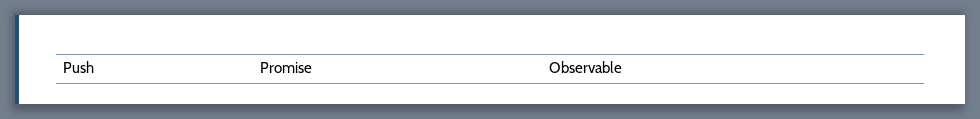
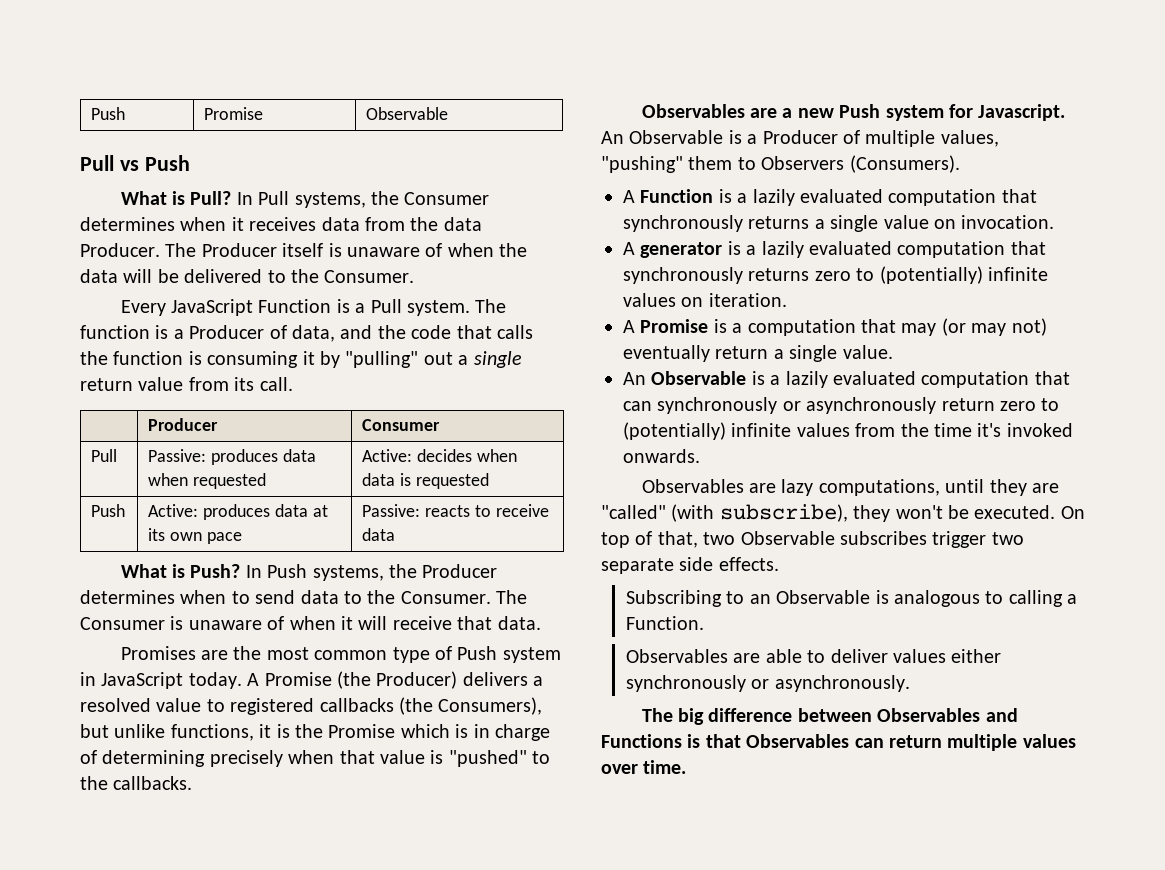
(622, 67) none -> [80,155,190,171] [120,191,490,208] [80,217,482,231] [80,243,528,257] [80,269,415,283] [120,299,507,316] [80,325,533,342] [80,351,522,368] [80,377,293,391] [148,418,219,431] [362,419,441,431] [91,449,118,462] [148,449,316,465] [148,473,267,489] [362,449,517,462] [362,473,489,489] [91,504,126,517] [148,504,328,520] [148,528,242,544] [362,504,549,517] [362,528,396,541] [120,564,498,581] [80,590,528,604] [80,616,541,630] [120,646,561,663] [80,671,544,689] [80,697,543,715] [80,724,550,741] [80,750,551,767] [80,776,193,790] [641,104,1066,121] [601,130,999,147] [601,155,960,173] [623,189,1037,206] [623,215,1055,232] [623,241,1046,258] [623,266,1048,284] [623,293,787,307] [623,318,1047,336] [623,345,893,362] [623,371,1070,388] [623,397,1060,414] [623,422,1073,440] [623,449,700,463] [641,479,1059,496] [601,504,1085,522] [601,531,1024,548] [601,557,779,574] [625,590,1078,607] [625,616,704,630] [625,649,1002,663] [625,675,910,692] [641,708,1018,725] [601,734,1076,751] [601,760,687,774] // Pull vs Push // What is Pull? In Pull systems, the Consumer determines when it receives data from the data Producer. The Producer itself is unaware of when the data will be delivered to the Consumer. // Every JavaScript Function is a Pull system. The function is a Producer of data, and the code that calls the function is consuming it by "pulling" out a single return value from its call. // | Producer | Consumer // Pull | Passive: produces data when requested | Active: decides when data is requested // Push | Active: produces data at its own pace | Passive: reacts to receive data // What is Push? In Push systems, the Producer determines when to send data to the Consumer. The Consumer is unaware of when it will receive that data. // Promises are the most common type of Push system in JavaScript today. A Promise (the Producer) delivers a resolved value to registered callbacks (the Consumers), but unlike functions, it is the Promise which is in charge of determining precisely when that value is "pushed" to the callbacks. // Observables are a new Push system for Javascript. An Observable is a Producer of multiple values, "pushing" them to Observers (Consumers). // A Function is a lazily evaluated computation that synchronously returns a single value on invocation. // A generator is a lazily evaluated computation that synchronously returns zero to (potentially) infinite values on iteration. // A Promise is a computation that may (or may not) eventually return a single value. // An Observable is a lazily evaluated computation that can synchronously or asynchronously return zero to (potentially) infinite values from the time it's invoked onwards. // Observables are lazy computations, until they are "called" (with subscribe), they won't be executed. On top of that, two Observable subscribes trigger two separate side effects. // Subscribing to an Observable is analogous to calling a Function. // Observables are able to deliver values either synchronously or asynchronously. // The big difference between Observables and Functions is that Observables can return multiple values over time.

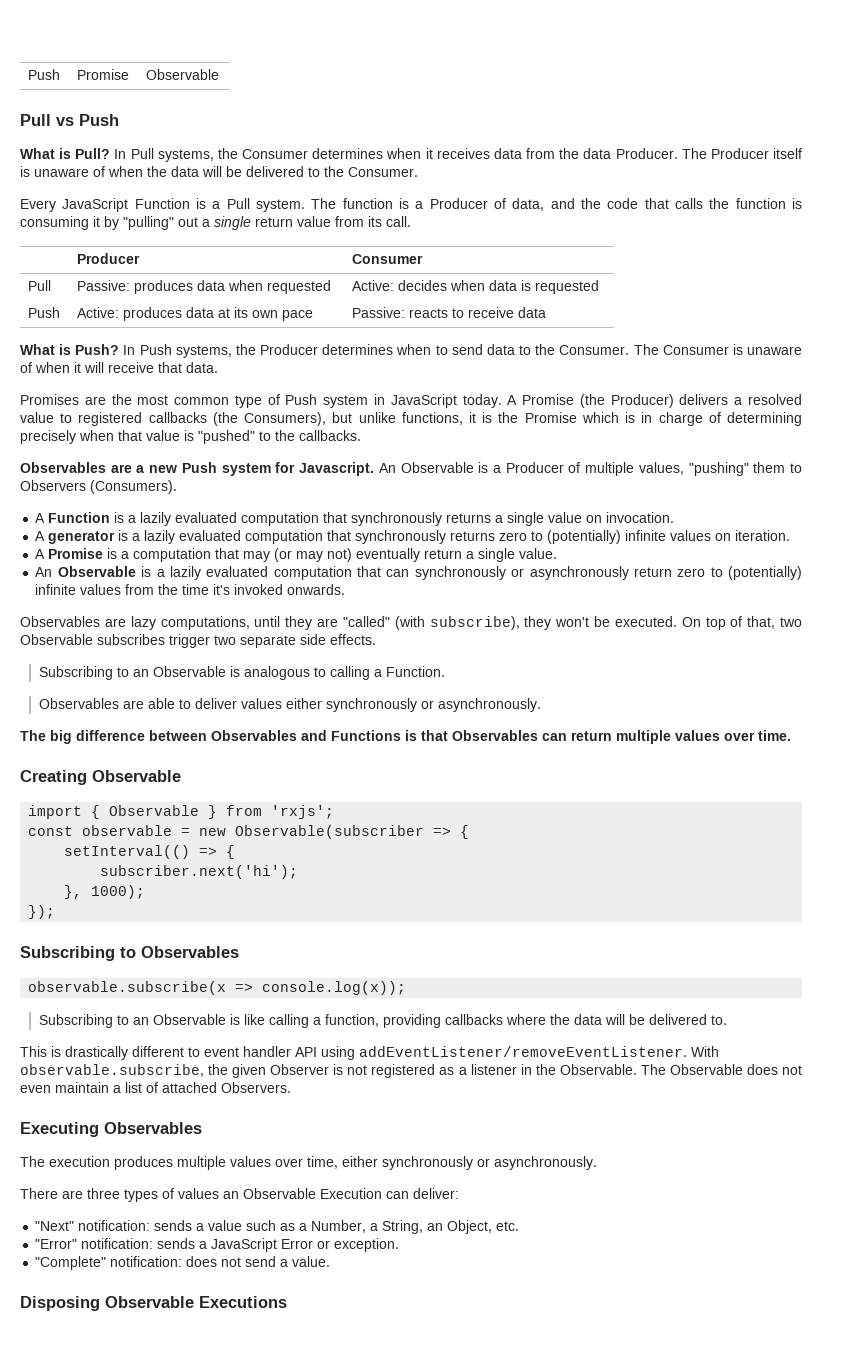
(687, 767) none -> [20,770,181,785] [28,805,335,819] [28,825,470,839] [64,845,236,859] [100,865,299,879] [64,885,146,899] [28,905,56,919] [20,946,239,961] [28,981,407,995] [38,1014,727,1028] [20,1046,719,1060] [20,1064,802,1078] [20,1082,291,1093] [20,1122,202,1137] [20,1156,597,1170] [20,1188,459,1202] [35,1220,520,1234] [35,1238,400,1252] [35,1256,331,1270] [20,1296,287,1311] // Creating Observable // import { Observable } from 'rxjs'; // const observable = new Observable(subscriber => { // setInterval(() => { // subscriber.next('hi'); // }, 1000); // }); // Subscribing to Observables // observable.subscribe(x => console.log(x)); // Subscribing to an Observable is like calling a function, providing callbacks where the data will be delivered to. // This is drastically different to event handler API using addEventListener/removeEventListener. With observable.subscribe, the given Observer is not registered as a listener in the Observable. The Observable does not even maintain a list of attached Observers. // Executing Observables // The execution produces multiple values over time, either synchronously or asynchronously. // There are three types of values an Observable Execution can deliver: // "Next" notification: sends a value such as a Number, a String, an Object, etc. // "Error" notification: sends a JavaScript Error or exception. // "Complete" notification: does not send a value. // Disposing Observable Executions

